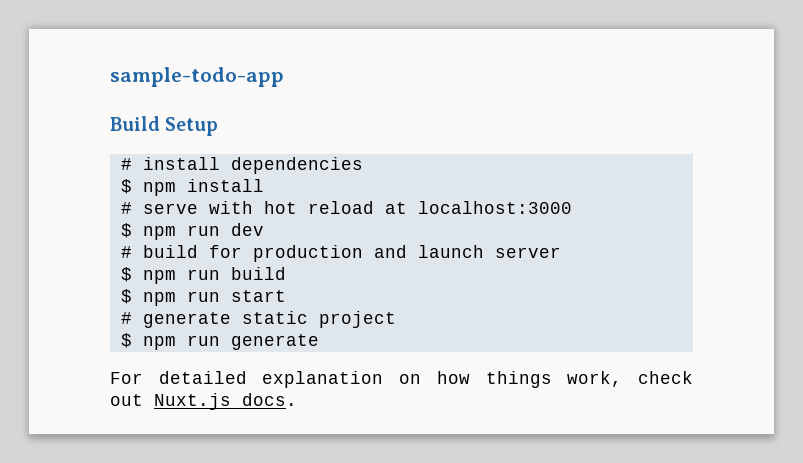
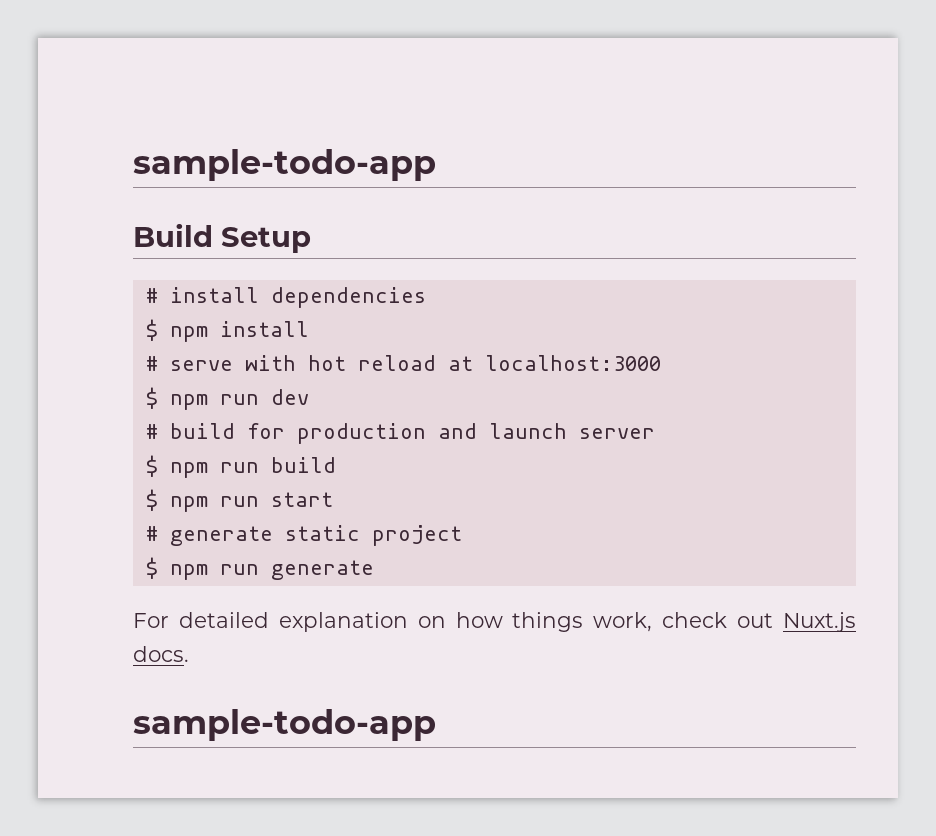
(297, 399) none -> [133,709,436,741] // sample-todo-app

